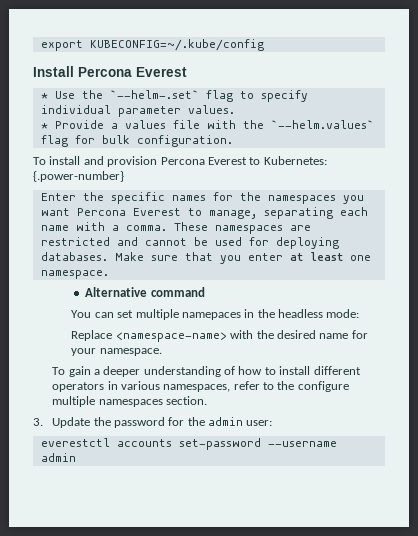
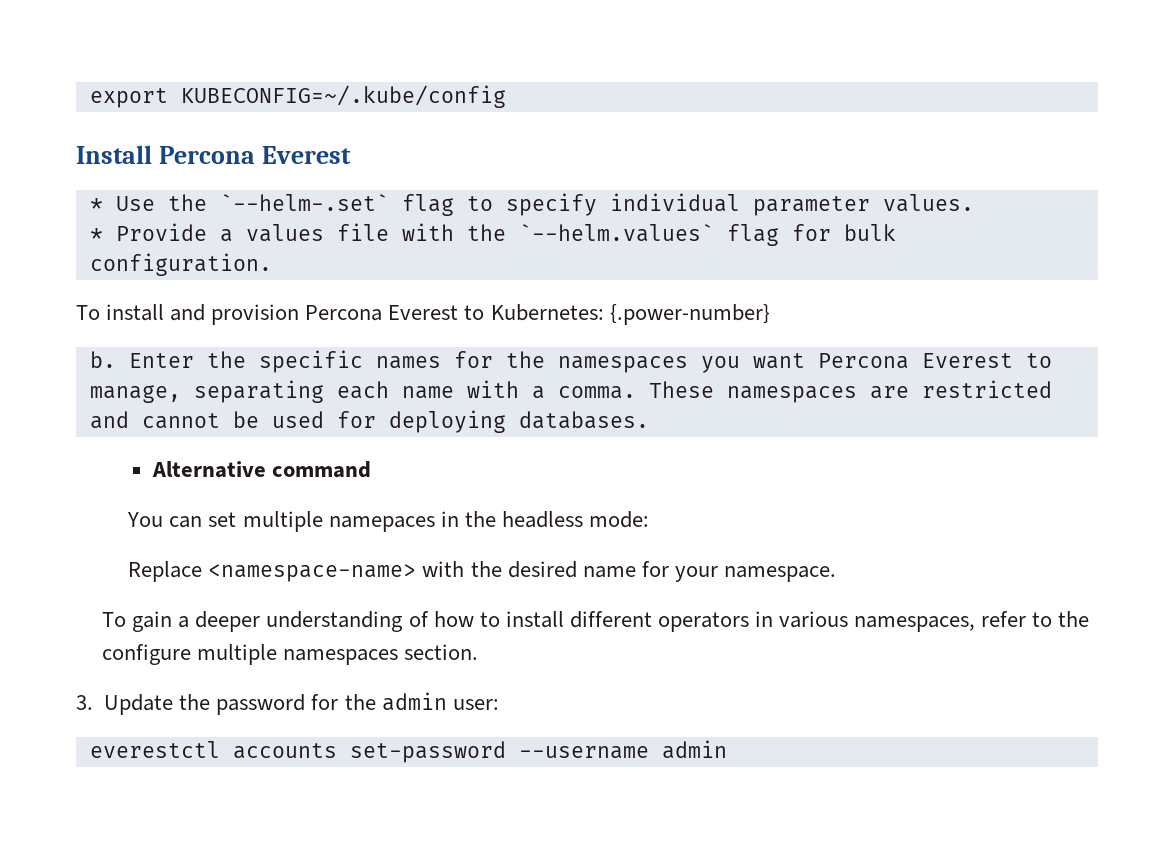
(124, 176) none -> [89,351,116,368] b.
[114,252,371,264] [40,270,109,279] Make sure that you enter at least one namespace. -> (649, 420) none

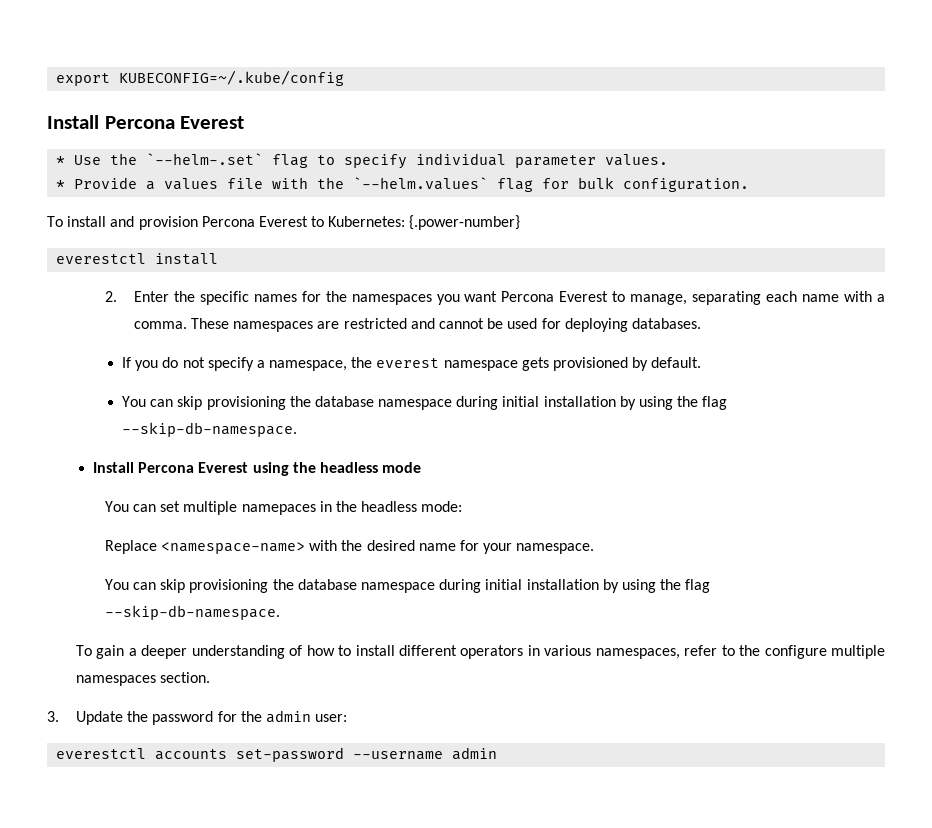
[89,351,116,368] b. -> [56,253,219,265] [104,291,117,302] everestctl install // 2.
[152,461,372,478] Alternative command -> [121,357,702,371] [121,396,728,410] [121,422,297,437] [92,462,422,476] If you do not specify a namespace, the everest namespace gets provisioned by default. // You can skip provisioning the database namespace during initial installation by using the flag --skip-db-namespace. // Install Percona Everest using the headless mode
(836, 574) none -> [104,579,711,593] [104,605,280,620] // You can skip provisioning the database namespace during initial installation by using the flag --skip-db-namespace.

